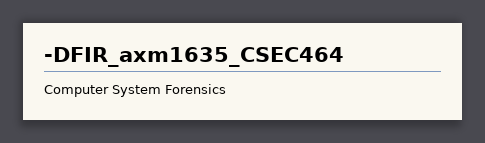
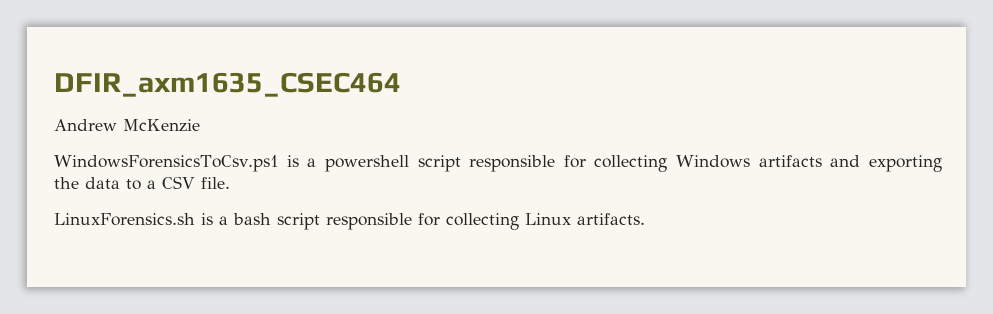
[44,47,344,67] [44,84,226,97] -DFIR_axm1635_CSEC464 // Computer System Forensics -> [54,72,401,97] [54,119,200,132] [54,155,942,172] [54,176,230,190] [54,213,645,230] DFIR_axm1635_CSEC464 // Andrew McKenzie // WindowsForensicsToCsv.ps1 is a powershell script responsible for collecting Windows artifacts and exporting the data to a CSV file. // LinuxForensics.sh is a bash script responsible for collecting Linux artifacts.

